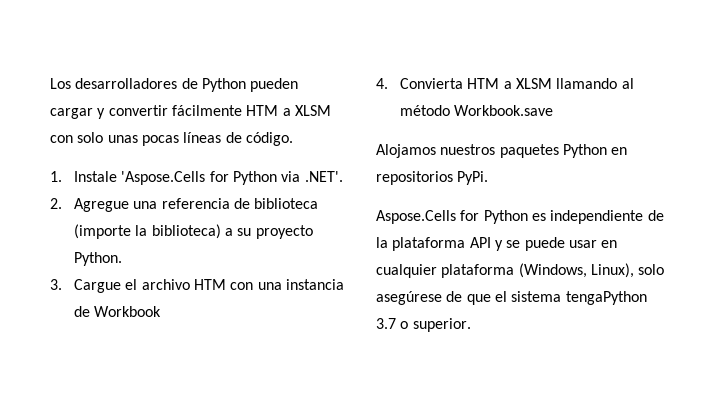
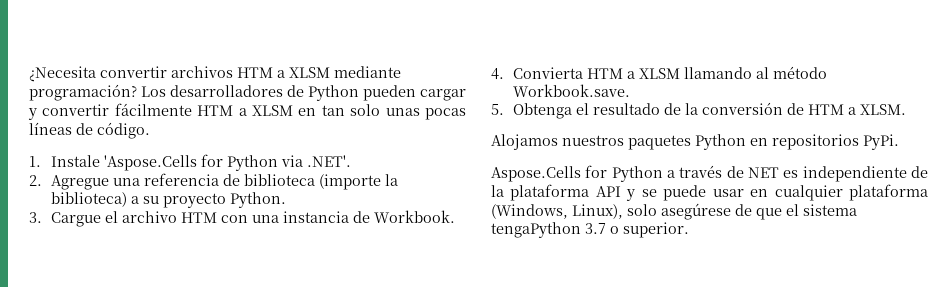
(50, 83) none -> [29,66,401,82] [29,84,137,101] ¿Necesita convertir archivos HTM a XLSM mediante programación?
[50,135,73,143] con -> [298,105,345,116] en tan
[94,306,162,317] Workbook -> [373,210,455,223] Workbook.
[454,105,554,116] Workbook.save -> [512,84,630,97] [491,102,906,119] Workbook.save. // 5. Obtenga el resultado de la conversión de HTM a XLSM.
(528, 217) none -> [667,165,779,178] a través de NET

